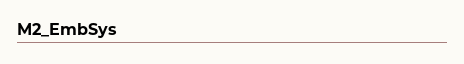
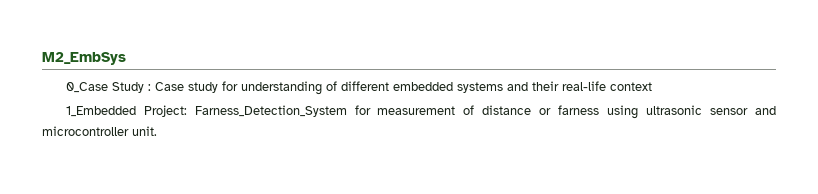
(117, 30) none -> [65,81,652,95] [65,105,777,119] [42,126,157,136] // 0_Case Study : Case study for understanding of different embedded systems and their real-life context // 1_Embedded Project: Farness_Detection_System for measurement of distance or farness using ultrasonic sensor and microcontroller unit.

